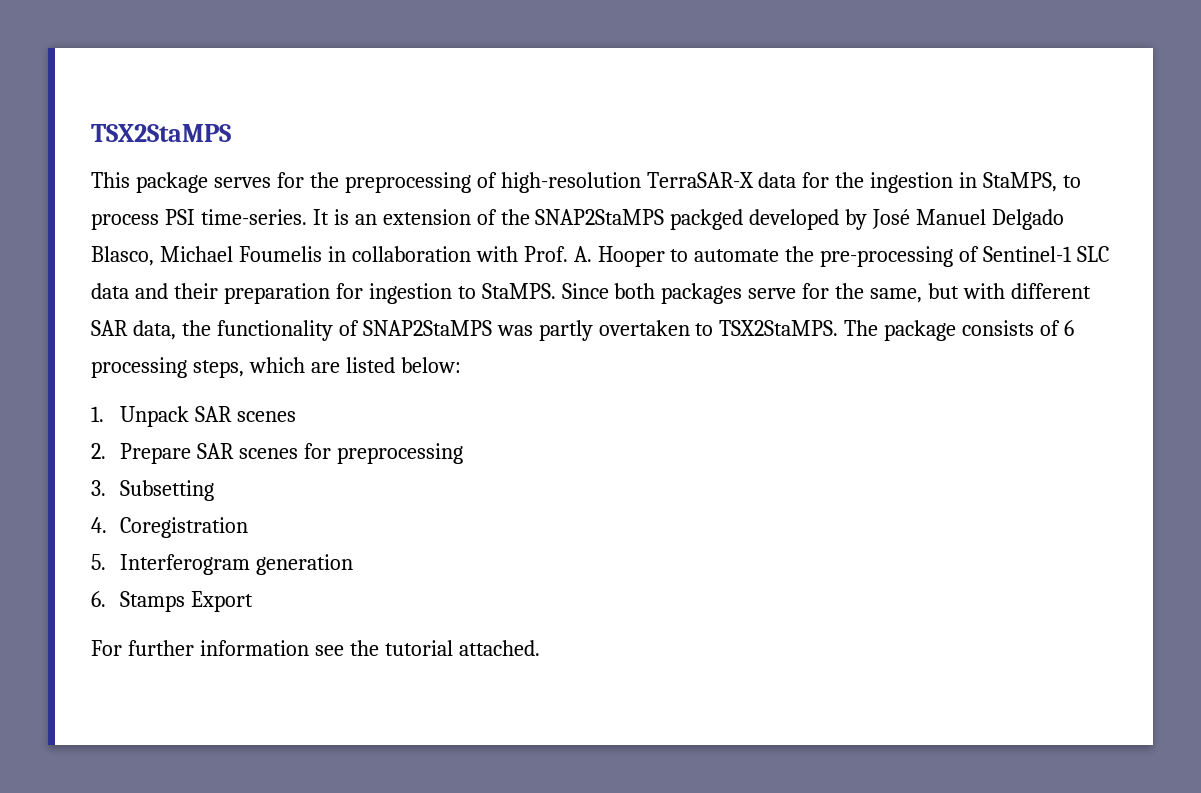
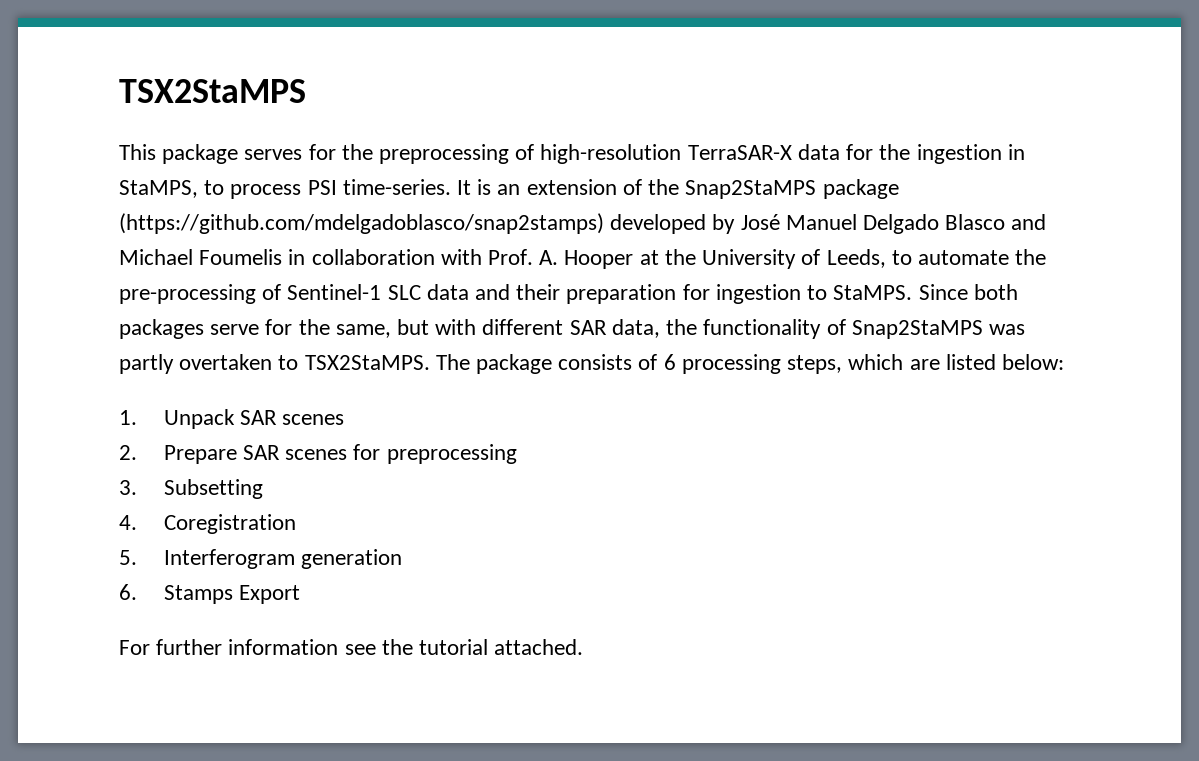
[535,209,744,230] SNAP2StaMPS packged -> [685,179,899,199] [119,213,604,234] Snap2StaMPS package (https://github.com/mdelgadoblasco/snap2stamps)
[91,246,154,266] Blasco, -> [945,214,1047,230] Blasco and
(665, 256) none -> [639,249,886,269] at the University of Leeds,
[362,320,492,336] SNAP2StaMPS -> [851,320,983,339] Snap2StaMPS

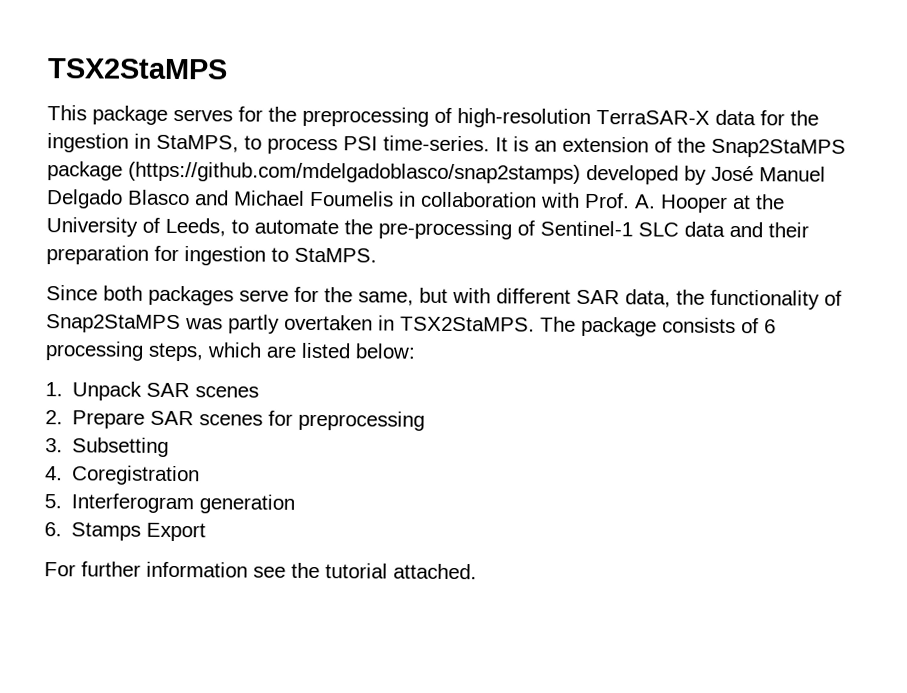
(913, 292) none -> (377, 255) //
[278,355,299,370] to -> [378,315,395,331] in

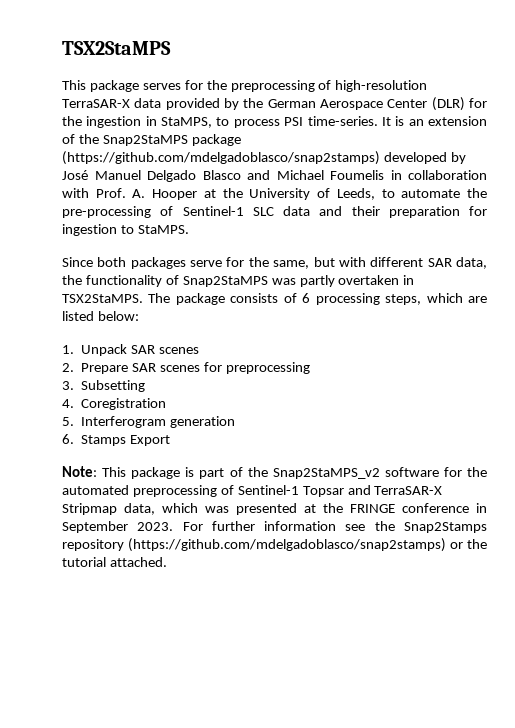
(756, 117) none -> [165,97,465,111] provided by the German Aerospace Center (DLR)
(207, 532) none -> [62,466,488,479] [62,485,443,497] [62,503,487,515] [62,521,174,533] Note: This package is part of the Snap2StaMPS_v2 software for the automated preprocessing of Sentinel-1 Topsar and TerraSAR-X Stripmap data, which was presented at the FRINGE conference in September 2023.
(320, 570) none -> [403,522,487,533] [62,538,487,552] Snap2Stamps repository (https://github.com/mdelgadoblasco/snap2stamps) or the

